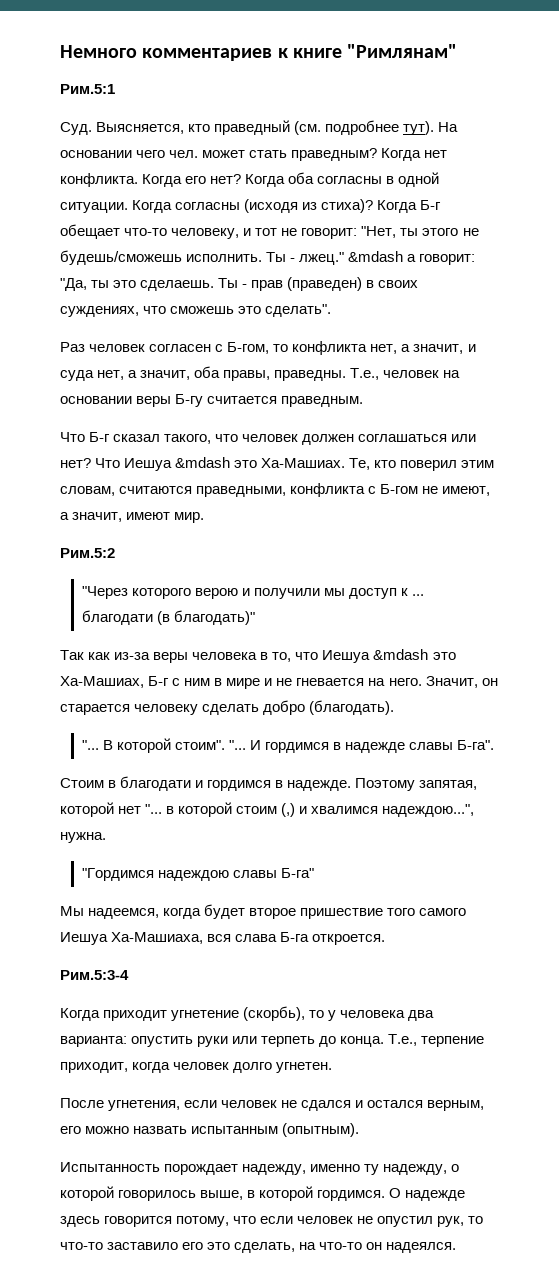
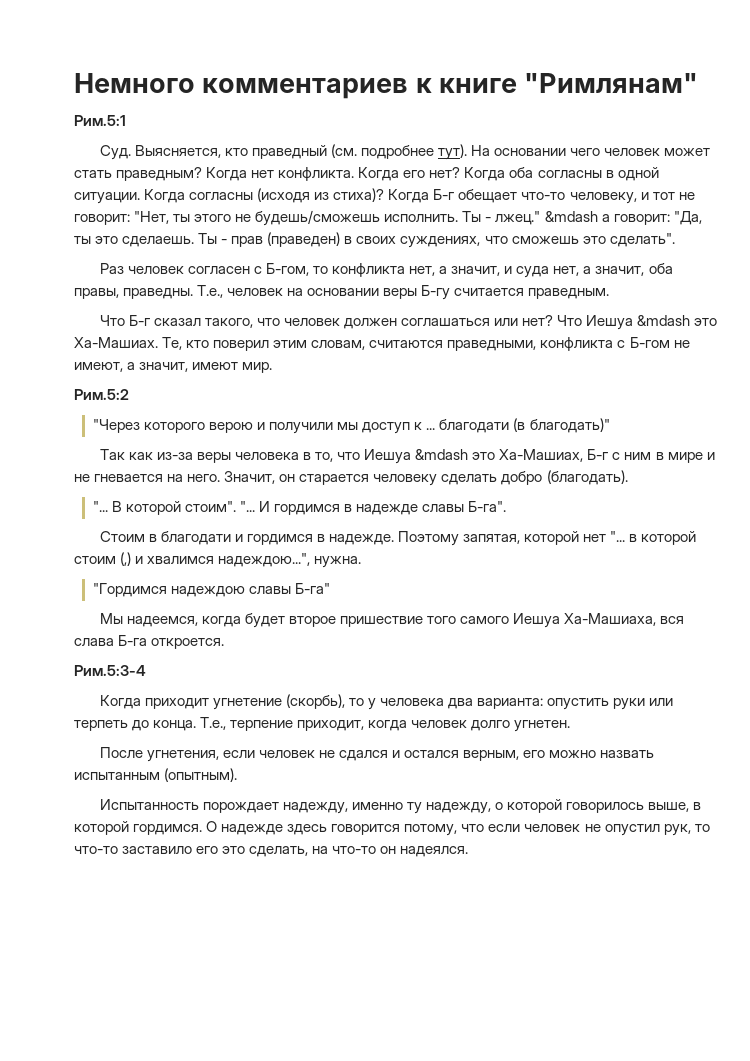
[169,150,199,158] чел. -> [604,148,661,156] человек

